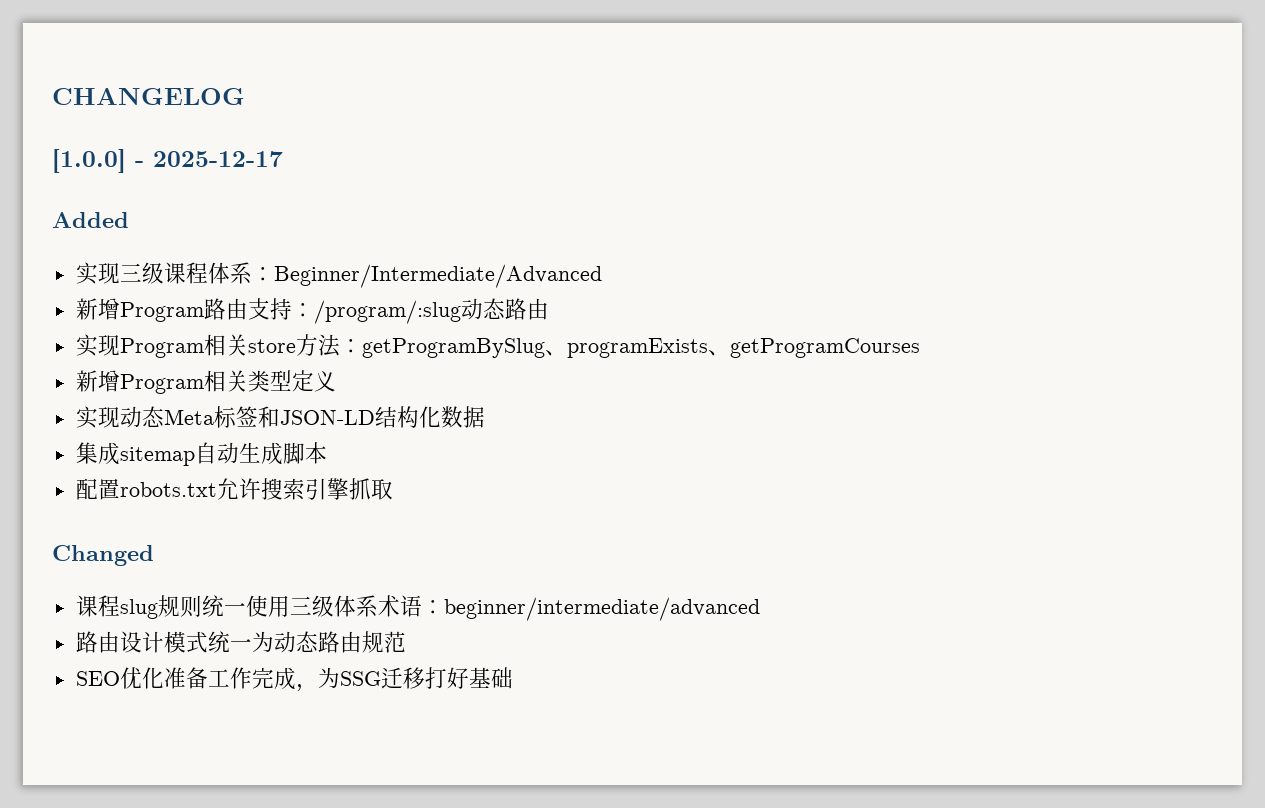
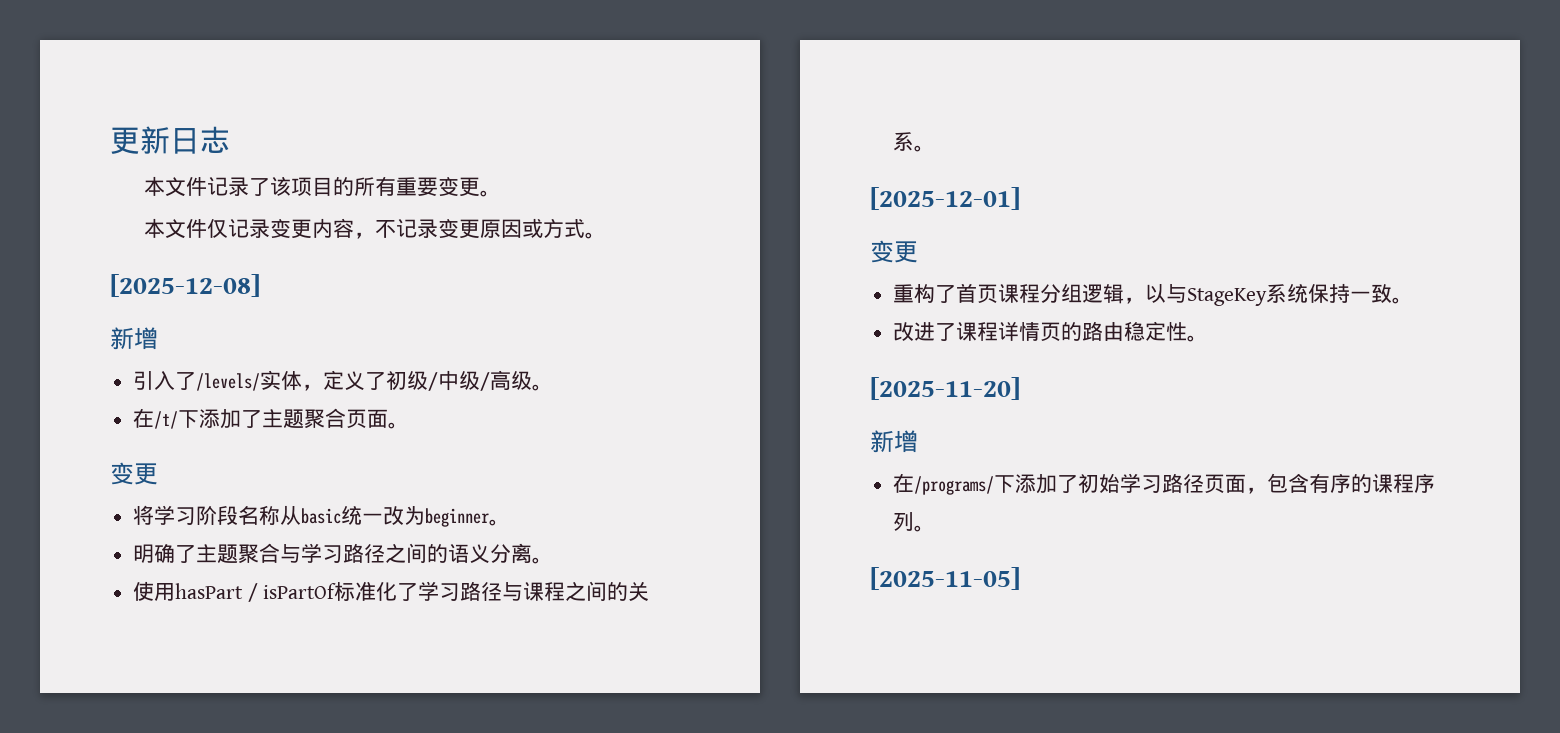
[52,88,245,105] [52,149,283,173] [52,212,129,228] [75,262,602,288] [75,298,549,324] [75,334,920,358] [75,370,336,394] [75,406,485,429] [75,442,327,466] [75,478,393,500] [52,545,154,566] [75,595,760,621] [75,631,406,653] [75,667,513,692] CHANGELOG // [1.0.0] - 2025-12-17 // Added // 实现三级课程体系：Beginner/Intermediate/Advanced // 新增Program路由支持：/program/:slug动态路由 // 实现Program相关store方法：getProgramBySlug、programExists、getProgramCourses // 新增Program相关类型定义 // 实现动态Meta标签和JSON-LD结构化数据 // 集成sitemap自动生成脚本 // 配置robots.txt允许搜索引擎抓取 // Changed // 课程slug规则统一使用三级体系术语：beginner/intermediate/advanced // 路由设计模式统一为动态路由规范 // SEO优化准备工作完成，为SSG迁移打好基础 -> [110,126,230,154] [144,176,502,197] [144,218,607,239] [110,274,260,297] [110,327,158,350] [133,370,554,391] [133,408,410,429] [110,462,158,485] [133,505,511,527] [133,543,554,564] [133,581,650,602] [893,132,936,152] [870,187,1020,210] [870,240,918,263] [893,283,1414,306] [893,321,1209,342] [870,377,1020,400] [870,430,918,453] [893,473,1436,495] [893,512,936,532] [870,567,1020,590] 更新日志 // 本文件记录了该项目的所有重要变更。 // 本文件仅记录变更内容，不记录变更原因或方式。 // [2025-12-08] // 新增 // 引入了/levels/实体，定义了初级/中级/高级。 // 在/t/下添加了主题聚合页面。 // 变更 // 将学习阶段名称从basic统一改为beginner。 // 明确了主题聚合与学习路径之间的语义分离。 // 使用hasPart / isPartOf标准化了学习路径与课程之间的关系。 // [2025-12-01] // 变更 // 重构了首页课程分组逻辑，以与StageKey系统保持一致。 // 改进了课程详情页的路由稳定性。 // [2025-11-20] // 新增 // 在/programs/下添加了初始学习路径页面，包含有序的课程序列。 // [2025-11-05]

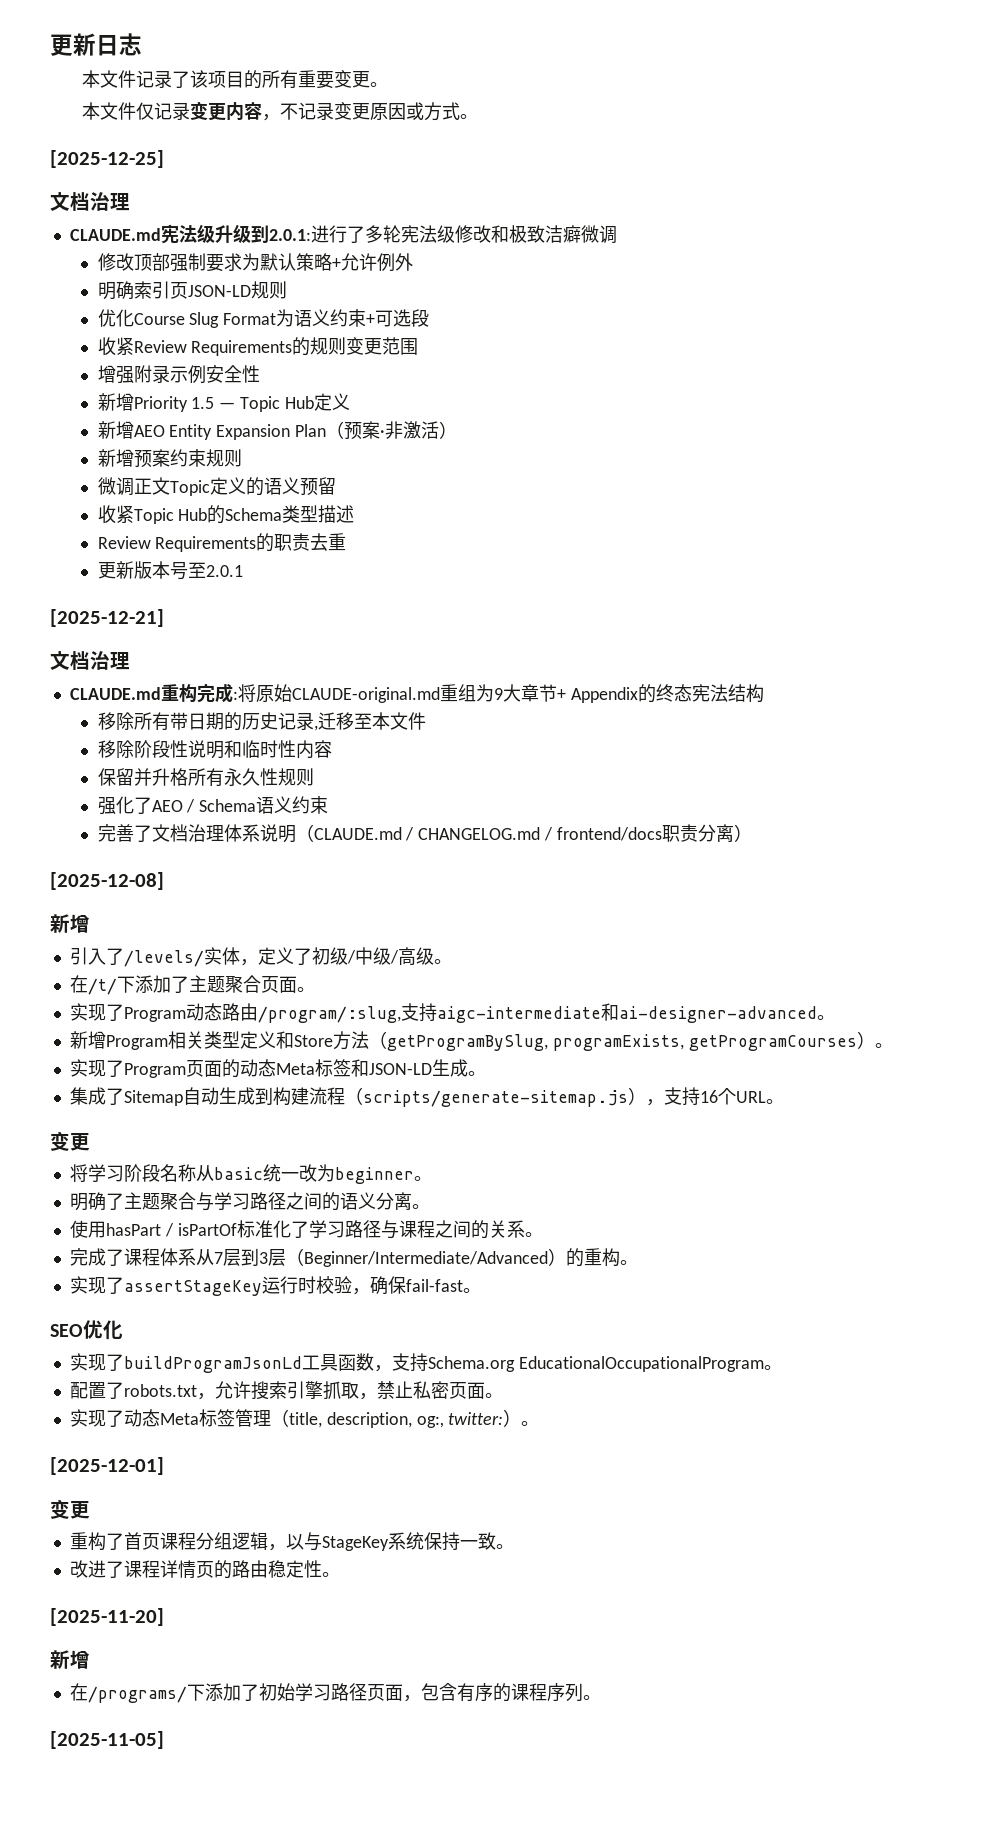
(607, 235) none -> [50,150,164,168] [50,192,130,211] [69,224,617,244] [97,253,413,272] [97,281,287,300] [97,309,430,328] [97,337,419,356] [97,365,260,384] [97,393,350,412] [97,421,458,440] [97,449,242,468] [97,477,336,496] [97,505,355,524] [97,533,347,552] [97,561,243,580] [50,609,164,627] [50,651,130,670] [69,683,764,703] [97,712,426,731] [97,740,332,759] [97,768,314,787] [97,796,329,815] [97,824,752,843] // [2025-12-25] // 文档治理 // CLAUDE.md宪法级升级到2.0.1:进行了多轮宪法级修改和极致洁癖微调 // 修改顶部强制要求为默认策略+允许例外 // 明确索引页JSON-LD规则 // 优化Course Slug Format为语义约束+可选段 // 收紧Review Requirements的规则变更范围 // 增强附录示例安全性 // 新增Priority 1.5 — Topic Hub定义 // 新增AEO Entity Expansion Plan（预案·非激活） // 新增预案约束规则 // 微调正文Topic定义的语义预留 // 收紧Topic Hub的Schema类型描述 // Review Requirements的职责去重 // 更新版本号至2.0.1 // [2025-12-21] // 文档治理 // CLAUDE.md重构完成:将原始CLAUDE-original.md重组为9大章节+ Appendix的终态宪法结构 // 移除所有带日期的历史记录,迁移至本文件 // 移除阶段性说明和临时性内容 // 保留并升格所有永久性规则 // 强化了AEO / Schema语义约束 // 完善了文档治理体系说明（CLAUDE.md / CHANGELOG.md / frontend/docs职责分离）
(410, 425) none -> [69,1003,835,1023] [69,1031,893,1051] [69,1059,486,1078] [69,1087,784,1107] // 实现了Program动态路由/program/:slug,支持aigc-intermediate和ai-designer-advanced。 // 新增Program相关类型定义和Store方法（getProgramBySlug, programExists, getProgramCourses）。 // 实现了Program页面的动态Meta标签和JSON-LD生成。 // 集成了Sitemap自动生成到构建流程（scripts/generate-sitemap.js），支持16个URL。
(936, 148) none -> [69,1248,638,1267] [69,1276,481,1296] [50,1320,123,1340] [69,1353,782,1373] [69,1381,503,1400] [69,1409,540,1428] // 完成了课程体系从7层到3层（Beginner/Intermediate/Advanced）的重构。 // 实现了assertStageKey运行时校验，确保fail-fast。 // SEO优化 // 实现了buildProgramJsonLd工具函数，支持Schema.org EducationalOccupationalProgram。 // 配置了robots.txt，允许搜索引擎抓取，禁止私密页面。 // 实现了动态Meta标签管理（title, description, og:, twitter:）。

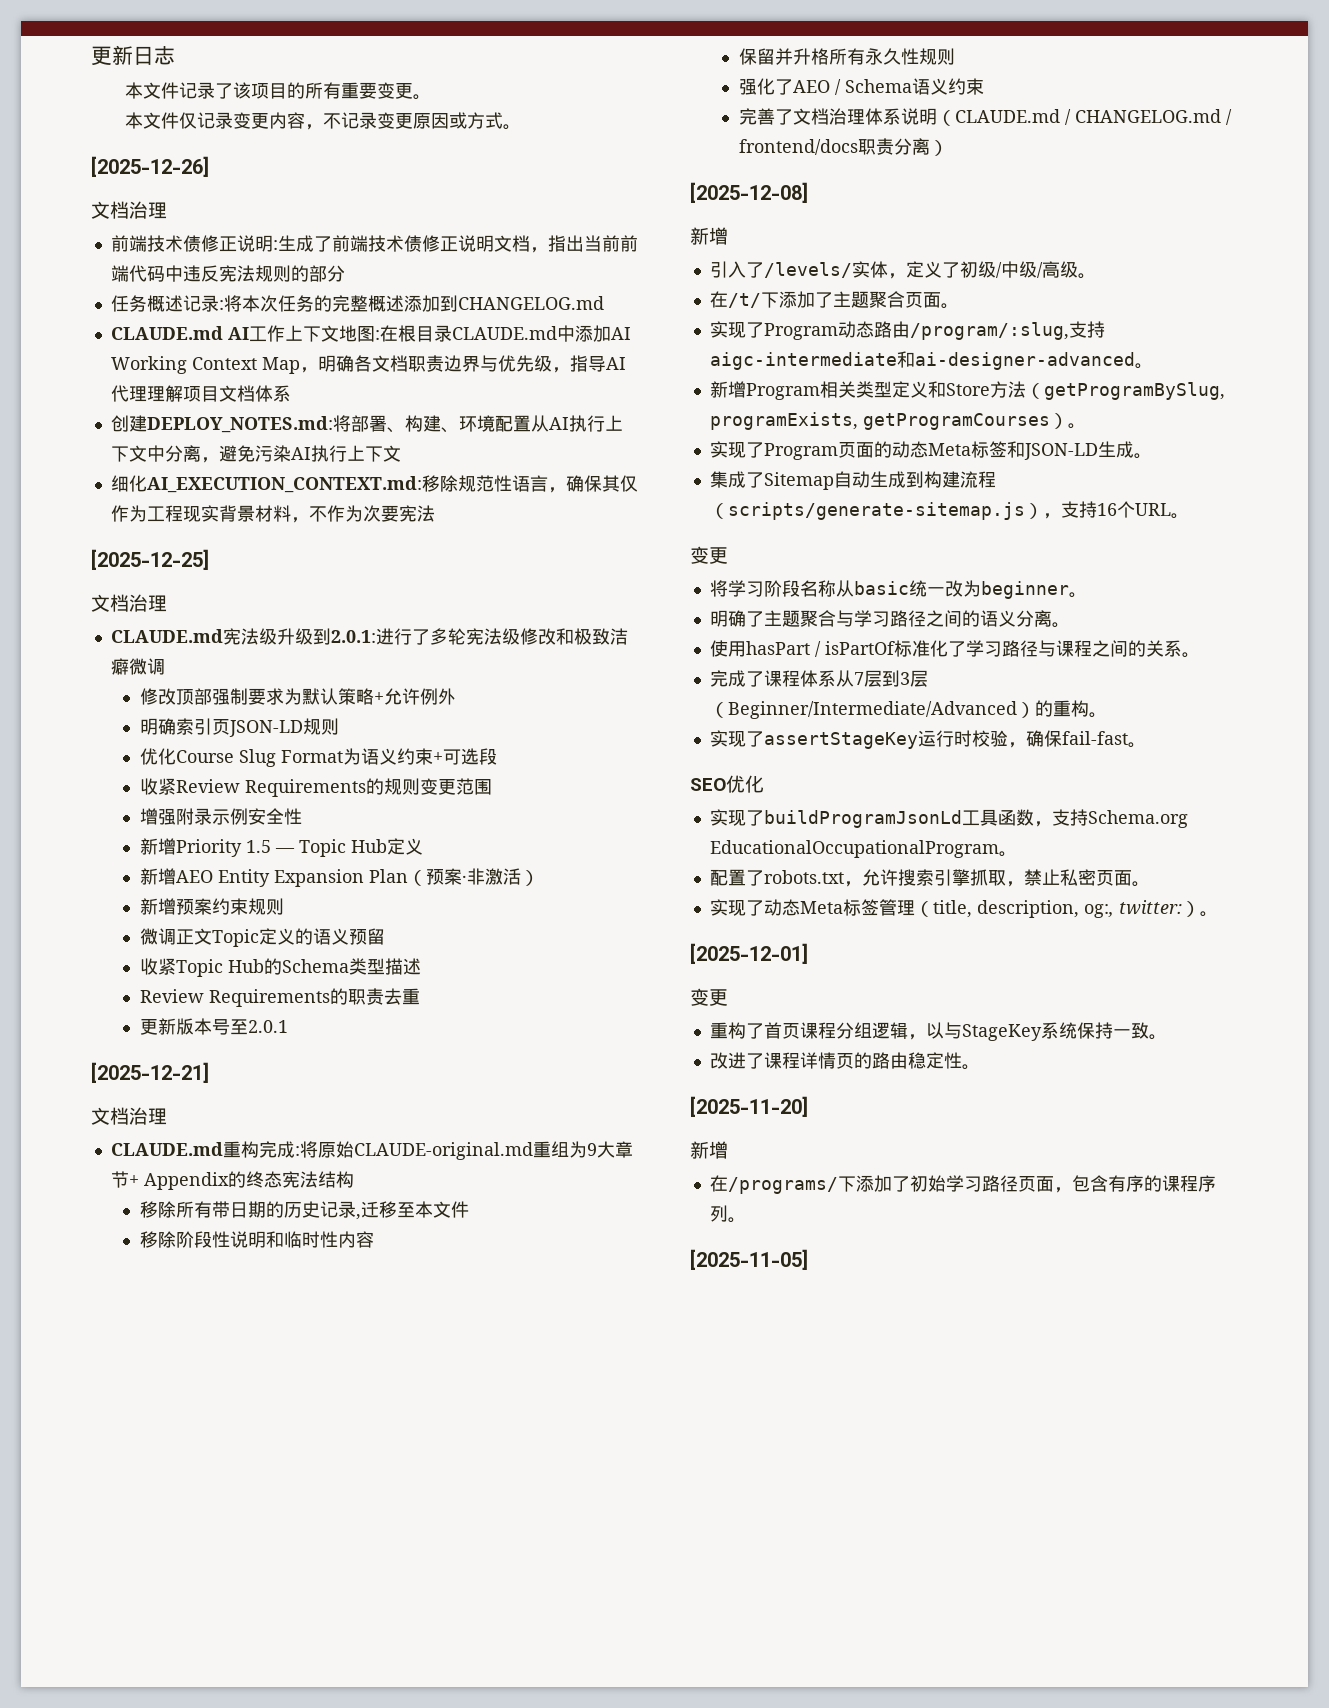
(478, 116) none -> [91,156,209,177] [91,201,167,219] [110,235,638,253] [110,265,345,282] [110,295,604,312] [110,325,631,342] [110,355,626,374] [110,385,291,402] [110,415,623,433] [110,445,401,463] [110,475,638,493] [110,505,435,523] // [2025-12-26] // 文档治理 // 前端技术债修正说明:生成了前端技术债修正说明文档，指出当前前端代码中违反宪法规则的部分 // 任务概述记录:将本次任务的完整概述添加到CHANGELOG.md // CLAUDE.md AI工作上下文地图:在根目录CLAUDE.md中添加AI Working Context Map，明确各文档职责边界与优先级，指导AI代理理解项目文档体系 // 创建DEPLOY_NOTES.md:将部署、构建、环境配置从AI执行上下文中分离，避免污染AI执行上下文 // 细化AI_EXECUTION_CONTEXT.md:移除规范性语言，确保其仅作为工程现实背景材料，不作为次要宪法

